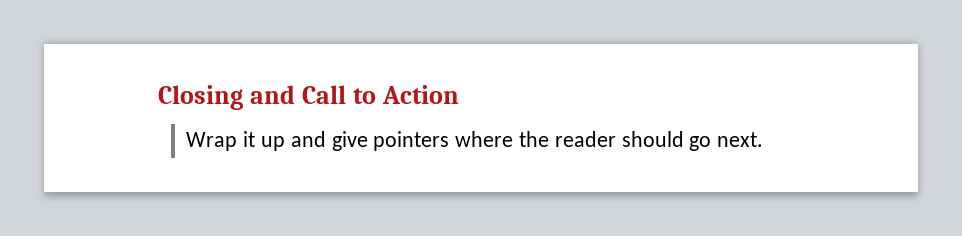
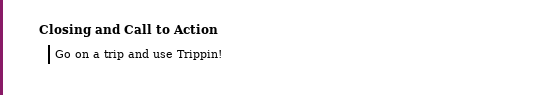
[186,131,764,151] Wrap it up and give pointers where the reader should go next. -> [55,49,223,60] Go on a trip and use Trippin!

